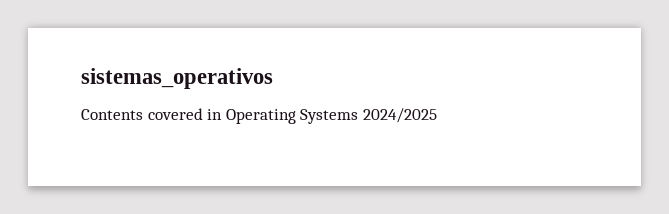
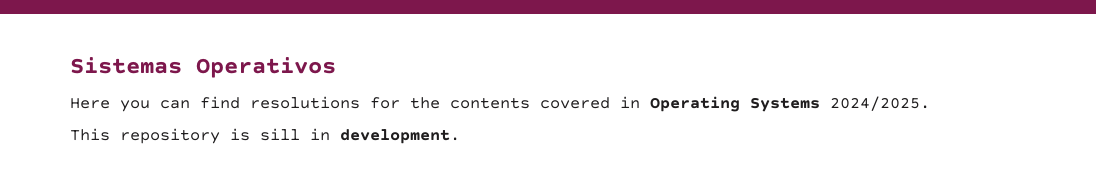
[81,68,273,89] [81,108,437,124] sistemas_operativos // Contents covered in Operating Systems 2024/2025 -> [70,57,336,78] [70,96,930,112] [70,128,460,144] Sistemas Operativos // Here you can find resolutions for the contents covered in Operating Systems 2024/2025. // This repository is sill in development.

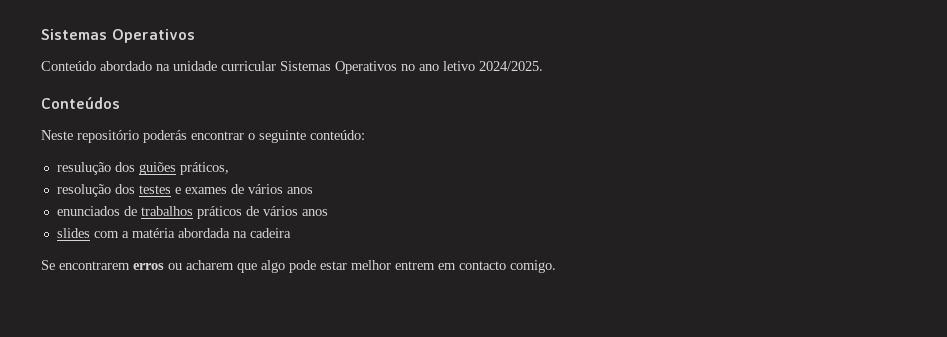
[70,96,930,112] [70,128,460,144] Here you can find resolutions for the contents covered in Operating Systems 2024/2025. // This repository is sill in development. -> [41,61,543,74] [41,97,120,109] [41,130,365,143] [56,162,229,175] [56,184,313,197] [56,206,328,219] [56,228,291,238] [41,260,556,273] Conteúdo abordado na unidade curricular Sistemas Operativos no ano letivo 2024/2025. // Conteúdos // Neste repositório poderás encontrar o seguinte conteúdo: // resulução dos guiões práticos, // resolução dos testes e exames de vários anos // enunciados de trabalhos práticos de vários anos // slides com a matéria abordada na cadeira // Se encontrarem erros ou acharem que algo pode estar melhor entrem em contacto comigo.

